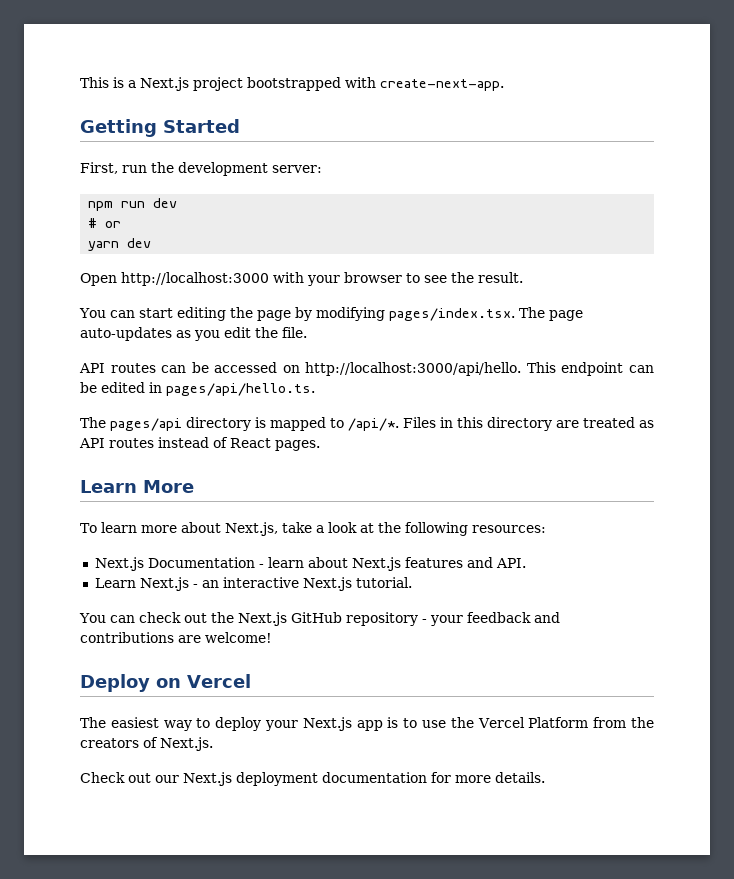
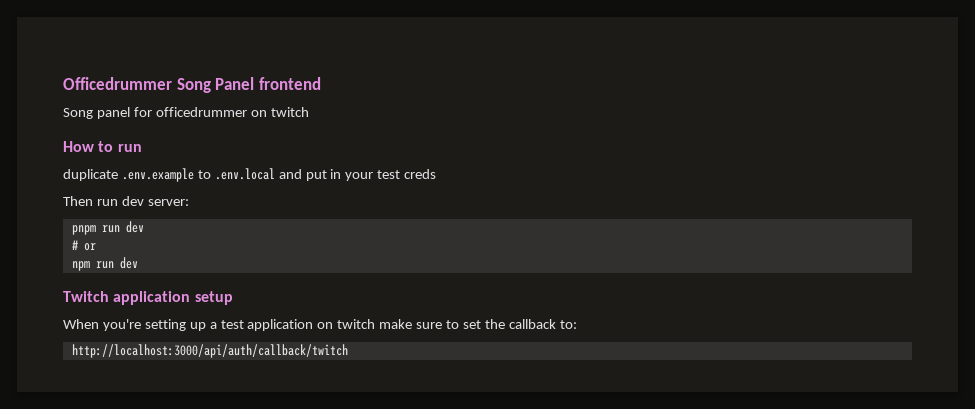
[80,77,504,91] [80,119,240,137] [80,162,268,176] This is a Next.js project bootstrapped with create-next-app. // Getting Started // First, run the development -> [63,77,321,93] [63,107,309,119] [63,141,142,152] [63,168,437,182] [63,196,144,206] Officedrummer Song Panel frontend // Song panel for officedrummer on twitch // How to run // duplicate .env.example to .env.local and put in your test creds // Then run dev
[88,201,114,211] npm -> [71,225,96,235] pnpm
[88,238,152,251] [80,272,523,286] [79,307,583,321] [80,327,307,341] [79,362,654,376] [80,382,315,396] [80,417,654,431] [79,437,320,451] [80,480,194,493] [80,522,546,536] [94,557,526,571] [94,577,412,591] [79,612,560,626] [80,632,272,643] [80,674,251,692] [80,717,654,731] [80,737,213,751] [80,772,545,786] yarn dev // Open http://localhost:3000 with your browser to see the result. // You can start editing the page by modifying pages/index.tsx. The page auto-updates as you edit the file. // API routes can be accessed on http://localhost:3000/api/hello. This endpoint can be edited in pages/api/hello.ts. // The pages/api directory is mapped to /api/*. Files in this directory are treated as API routes instead of React pages. // Learn More // To learn more about Next.js, take a look at the following resources: // Next.js Documentation - learn about Next.js features and API. // Learn Next.js - an interactive Next.js tutorial. // You can check out the Next.js GitHub repository - your feedback and contributions are welcome! // Deploy on Vercel // The easiest way to deploy your Next.js app is to use the Vercel Platform from the creators of Next.js. // Check out our Next.js deployment documentation for more details. -> [71,257,138,271] [63,291,233,305] [63,319,577,331] [71,344,348,358] npm run dev // Twitch application setup // When you're setting up a test application on twitch make sure to set the callback to: // http://localhost:3000/api/auth/callback/twitch

